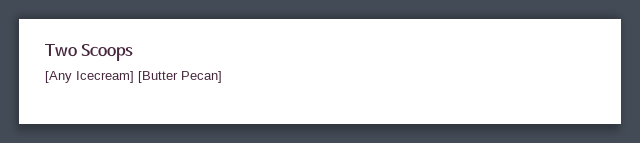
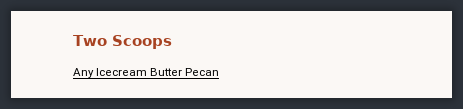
[45,71,222,83] [Any Icecream] [Butter Pecan] -> [73,68,220,78] Any Icecream Butter Pecan

